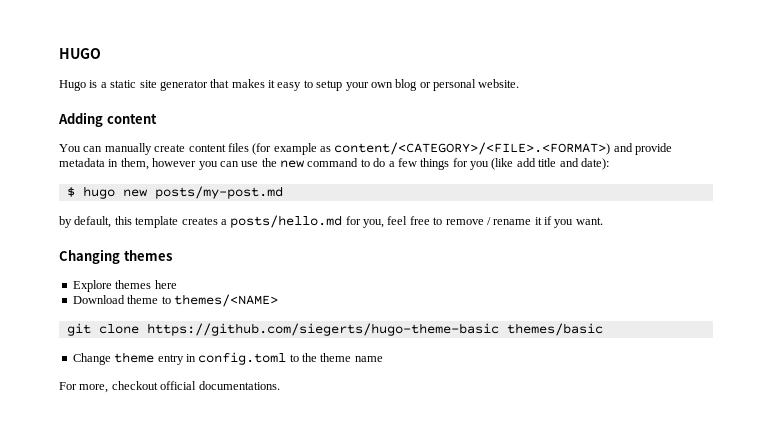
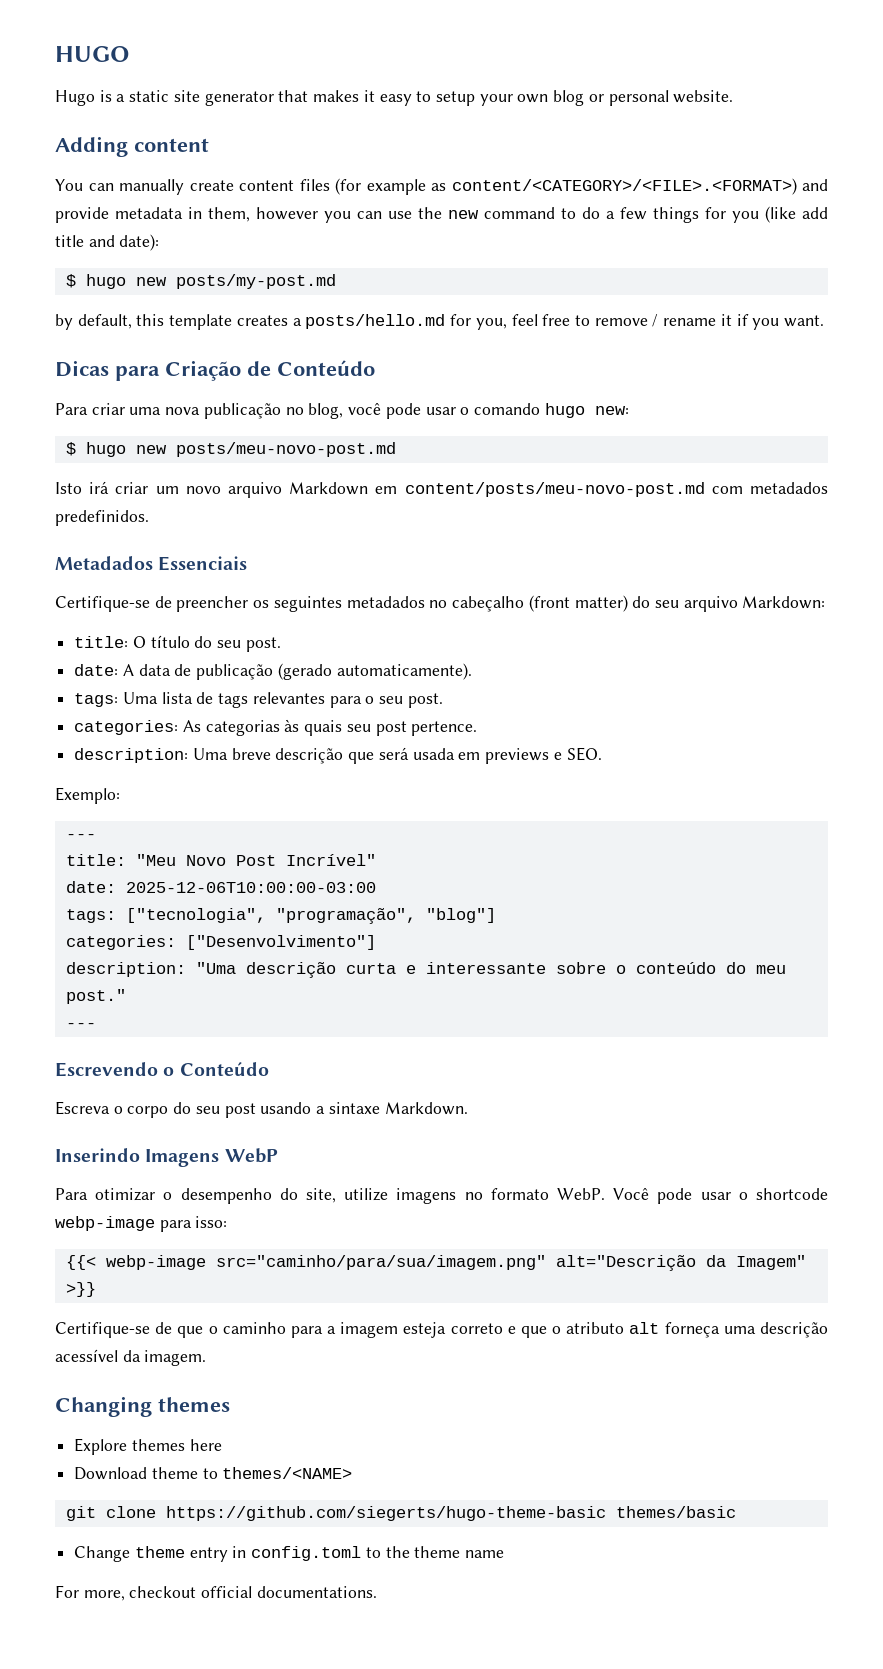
(603, 221) none -> [55,360,375,381] [55,403,629,419] [65,442,396,457] [55,481,828,498] [55,510,149,526] [55,556,248,571] [55,595,826,612] [74,635,281,652] [74,663,472,680] [74,692,443,708] [74,719,478,736] [74,747,602,764] [55,787,120,804] [65,834,96,839] [65,854,376,866] [65,881,376,893] [65,908,496,924] [65,935,376,950] [65,962,786,978] [65,989,126,1004] [65,1023,96,1028] [55,1062,269,1077] [55,1101,468,1118] [55,1148,278,1167] [55,1188,829,1204] [55,1216,228,1232] [65,1255,806,1271] [65,1282,96,1297] [55,1322,828,1338] [55,1349,207,1366] // Dicas para Criação de Conteúdo // Para criar uma nova publicação no blog, você pode usar o comando hugo new: // $ hugo new posts/meu-novo-post.md // Isto irá criar um novo arquivo Markdown em content/posts/meu-novo-post.md com metadados predefinidos. // Metadados Essenciais // Certifique-se de preencher os seguintes metadados no cabeçalho (front matter) do seu arquivo Markdown: // title: O título do seu post. // date: A data de publicação (gerado automaticamente). // tags: Uma lista de tags relevantes para o seu post. // categories: As categorias às quais seu post pertence. // description: Uma breve descrição que será usada em previews e SEO. // Exemplo: // --- // title: "Meu Novo Post Incrível" // date: 2025-12-06T10:00:00-03:00 // tags: ["tecnologia", "programação", "blog"] // categories: ["Desenvolvimento"] // description: "Uma descrição curta e interessante sobre o conteúdo do meu post." // --- // Escrevendo o Conteúdo // Escreva o corpo do seu post usando a sintaxe Markdown. // Inserindo Imagens WebP // Para otimizar o desempenho do site, utilize imagens no formato WebP. Você pode usar o shortcode webp-image para isso: // {{< webp-image src="caminho/para/sua/imagem.png" alt="Descrição da Imagem" >}} // Certifique-se de que o caminho para a imagem esteja correto e que o atributo alt forneça uma descrição acessível da imagem.

